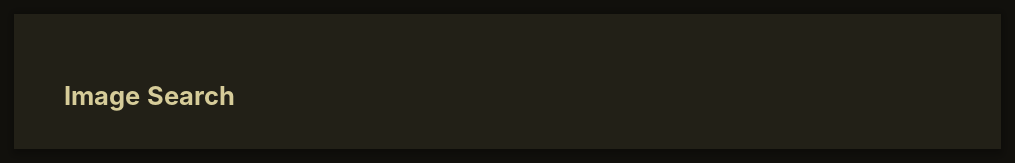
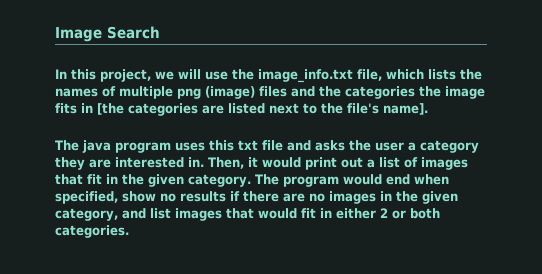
(235, 95) none -> [55,69,482,83] [55,86,485,99] [55,103,428,116] [55,140,479,153] [55,157,468,170] [55,174,449,187] [55,191,458,204] [55,208,440,221] [55,225,129,238] // In this project, we will use the image_info.txt file, which lists the names of multiple png (image) files and the categories the image fits in [the categories are listed next to the file's name]. // The java program uses this txt file and asks the user a category they are interested in. Then, it would print out a list of images that fit in the given category. The program would end when specified, show no results if there are no images in the given category, and list images that would fit in either 2 or both categories.

